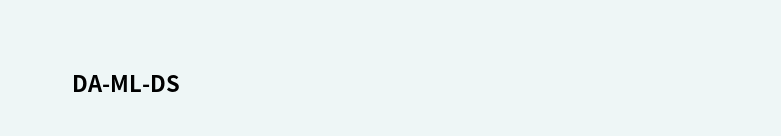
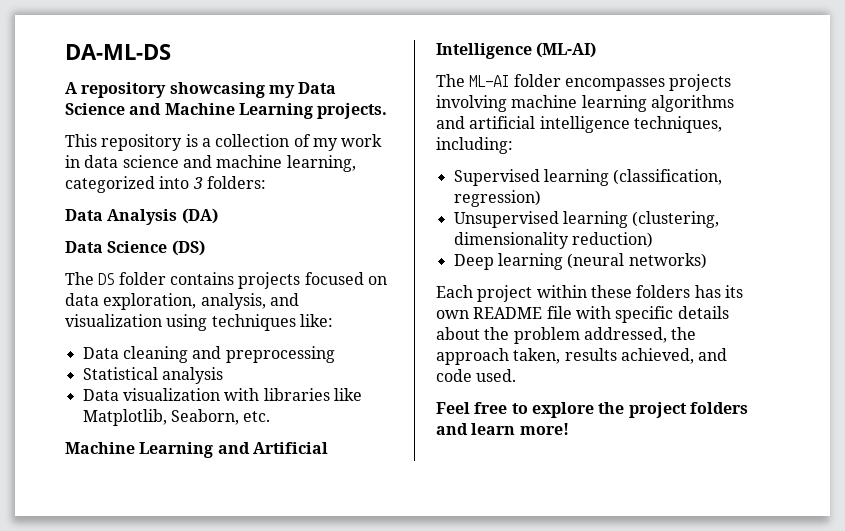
(180, 83) none -> [65,82,337,98] [65,103,388,119] [65,134,383,151] [65,155,356,172] [65,176,266,193] [65,208,218,225] [65,240,205,256] [65,272,387,289] [65,293,299,310] [65,314,333,331] [82,346,335,363] [82,367,223,384] [82,388,362,401] [82,409,271,426] [65,442,328,458] [436,42,597,59] [436,74,732,91] [436,95,734,112] [436,116,722,133] [436,137,513,154] [453,169,723,186] [453,190,541,207] [453,211,720,228] [453,232,653,249] [453,253,707,270] [436,285,743,302] [436,306,729,323] [436,327,697,344] [436,348,728,365] [436,369,517,382] [436,402,748,418] [436,423,569,435] // A repository showcasing my Data Science and Machine Learning projects. // This repository is a collection of my work in data science and machine learning, categorized into 3 folders: // Data Analysis (DA) // Data Science (DS) // The DS folder contains projects focused on data exploration, analysis, and visualization using techniques like: // Data cleaning and preprocessing // Statistical analysis // Data visualization with libraries like Matplotlib, Seaborn, etc. // Machine Learning and Artificial Intelligence (ML-AI) // The ML-AI folder encompasses projects involving machine learning algorithms and artificial intelligence techniques, including: // Supervised learning (classification, regression) // Unsupervised learning (clustering, dimensionality reduction) // Deep learning (neural networks) // Each project within these folders has its own README file with specific details about the problem addressed, the approach taken, results achieved, and code used. // Feel free to explore the project folders and learn more!

